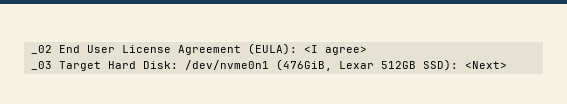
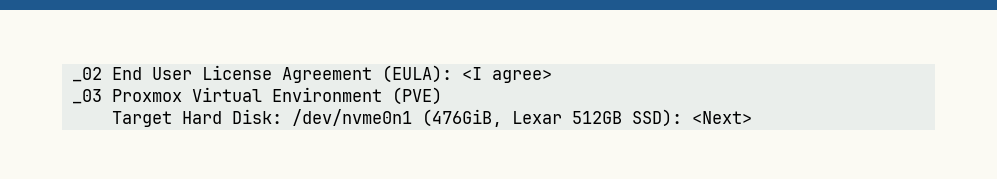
(52, 65) none -> [111,87,442,105] Proxmox Virtual Environment (PVE) //

